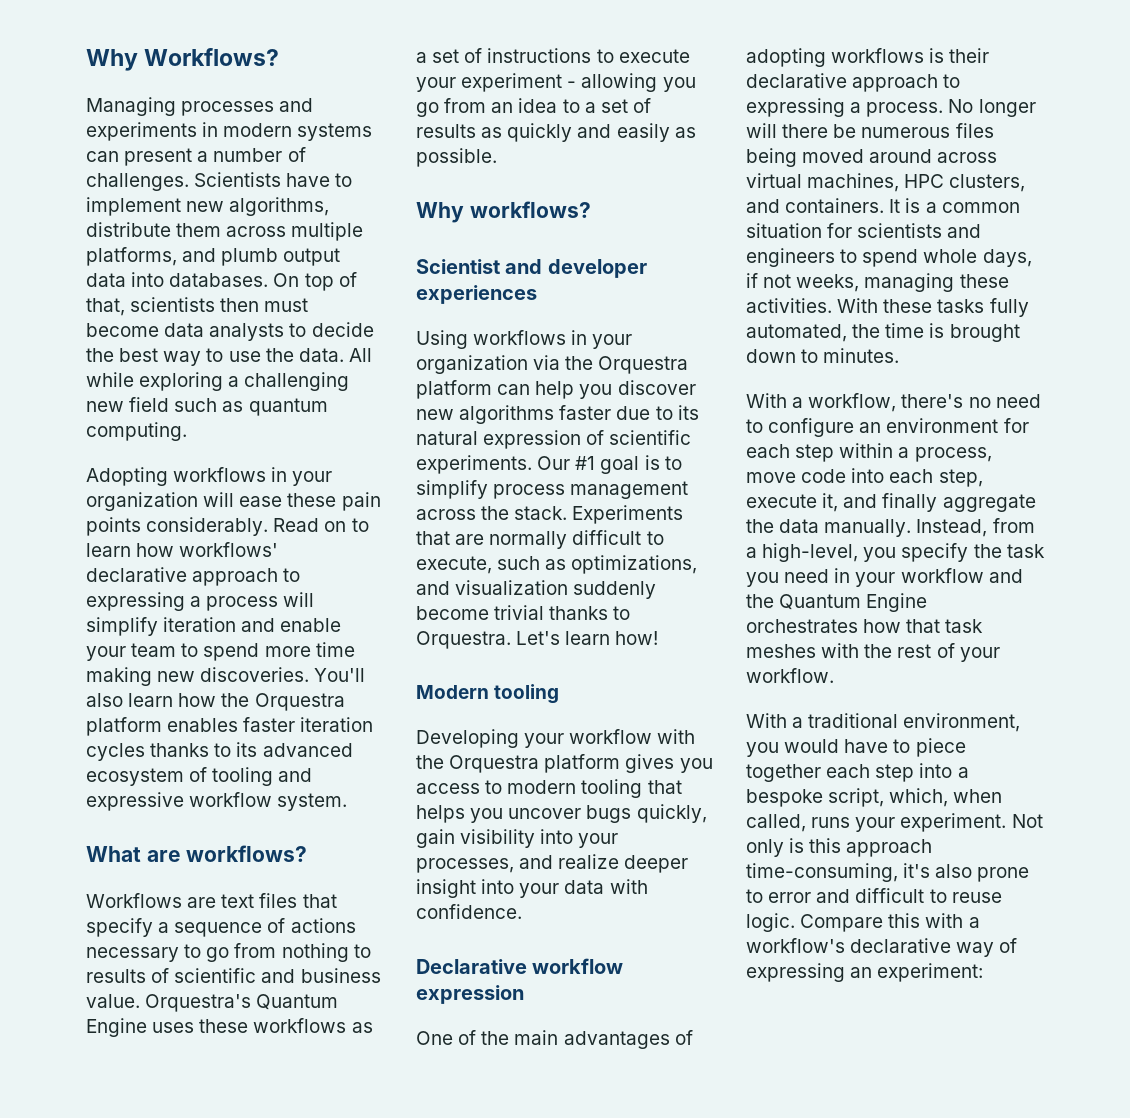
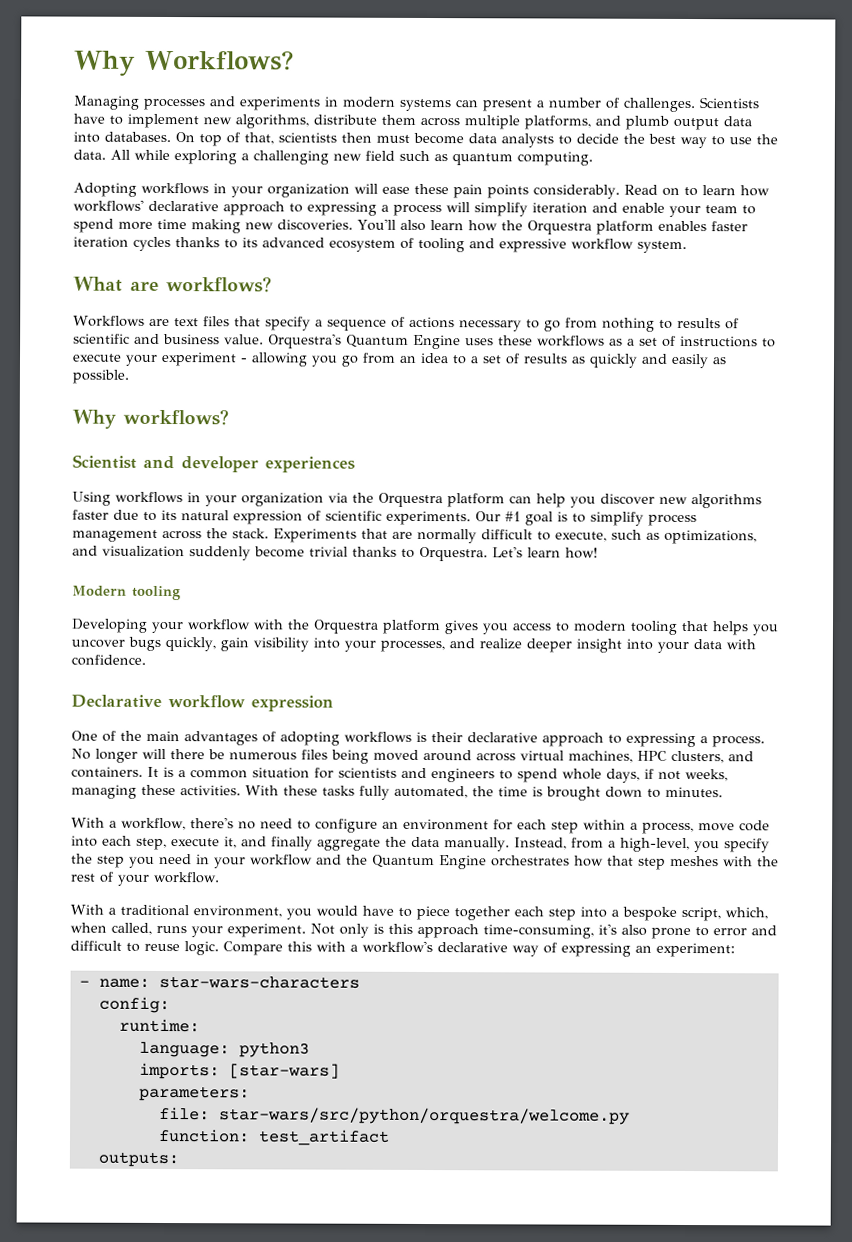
[1006,544,1045,558] task -> [97,855,125,868] step
[945,619,984,633] task -> [638,857,666,870] step
(984, 972) none -> [78,975,360,989] [98,996,170,1014] [118,1018,200,1033] [138,1041,310,1058] [138,1062,340,1080] [138,1085,250,1102] [158,1106,630,1125] [157,1128,390,1146] [97,1151,179,1168] // - name: star-wars-characters // config: // runtime: // language: python3 // imports: [star-wars] // parameters: // file: star-wars/src/python/orquestra/welcome.py // function: test_artifact // outputs:

